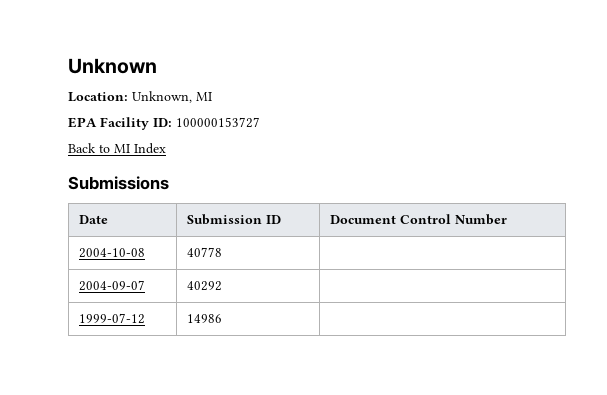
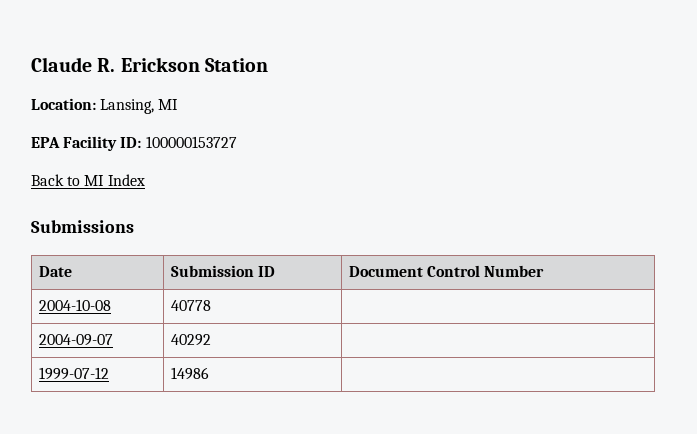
[68,58,157,74] Unknown -> [31,57,268,72] Claude R. Erickson Station
[132,91,192,103] Unknown, -> [100,99,155,114] Lansing,

